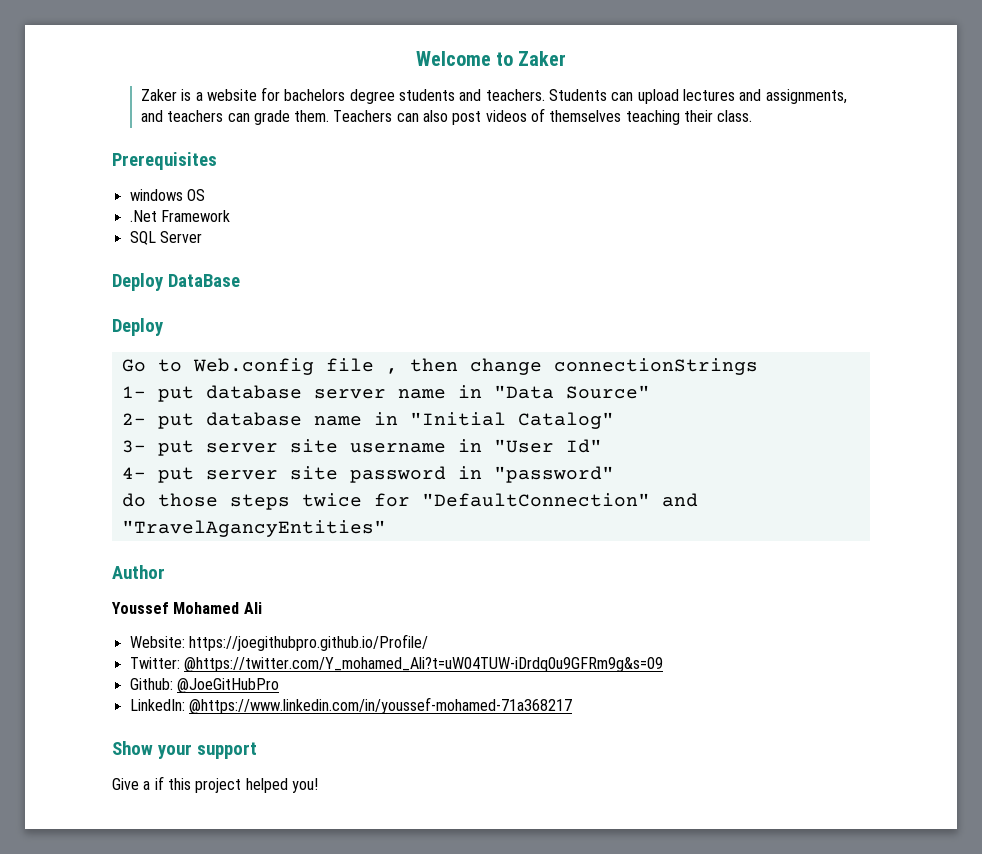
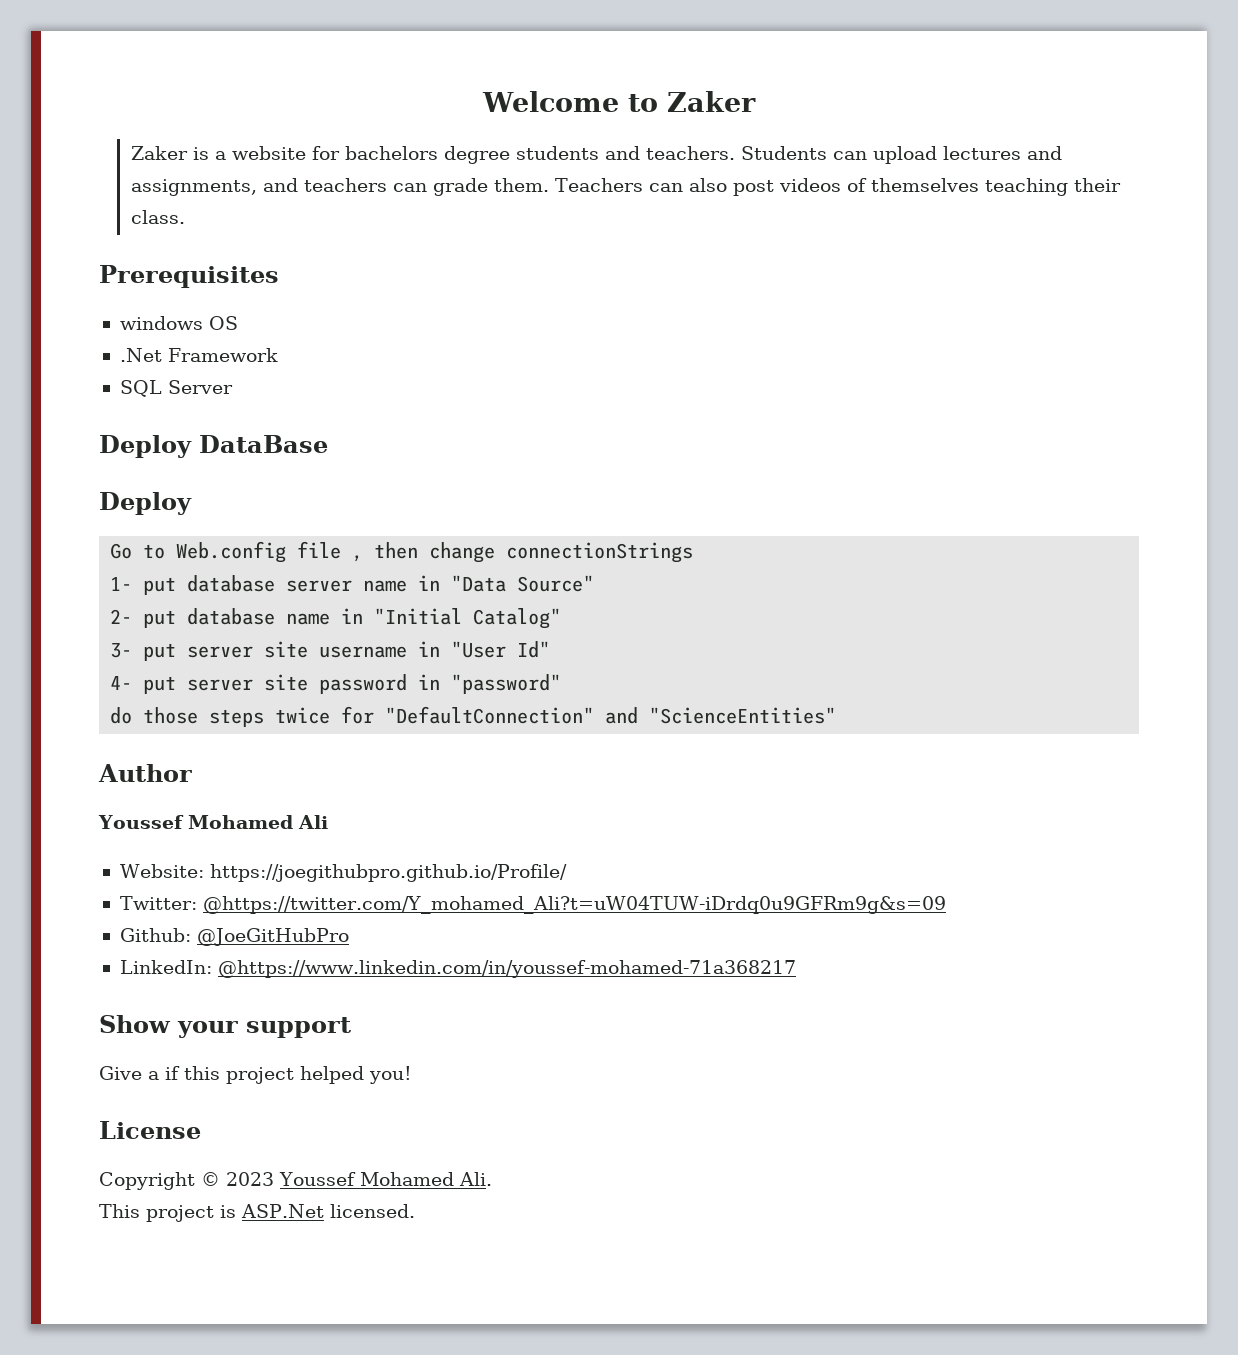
[121,520,386,537] "TravelAgancyEntities" -> [649,707,837,724] "ScienceEntities"
(318, 785) none -> [99,1121,201,1139] [99,1172,492,1190] [99,1204,415,1222] // License // Copyright © 2023 Youssef Mohamed Ali. // This project is ASP.Net licensed.

